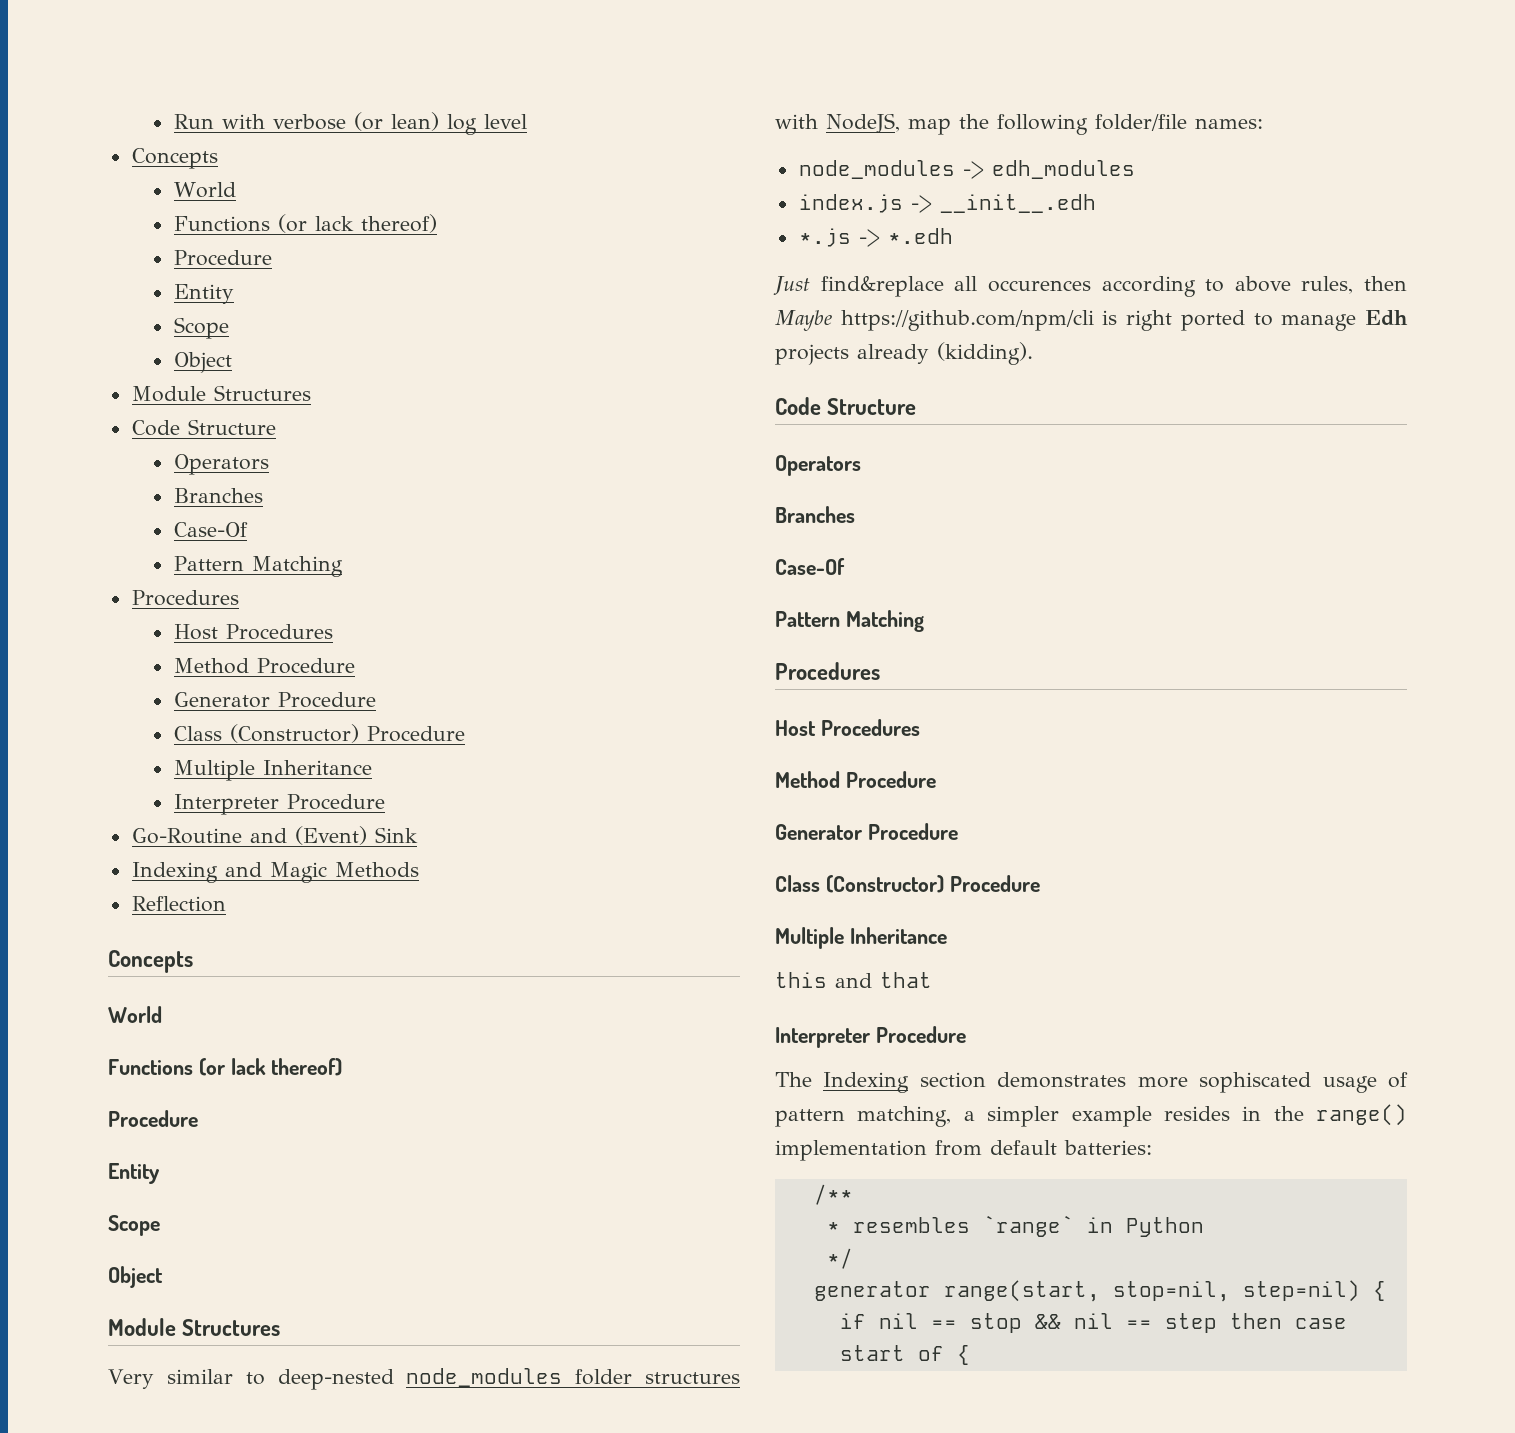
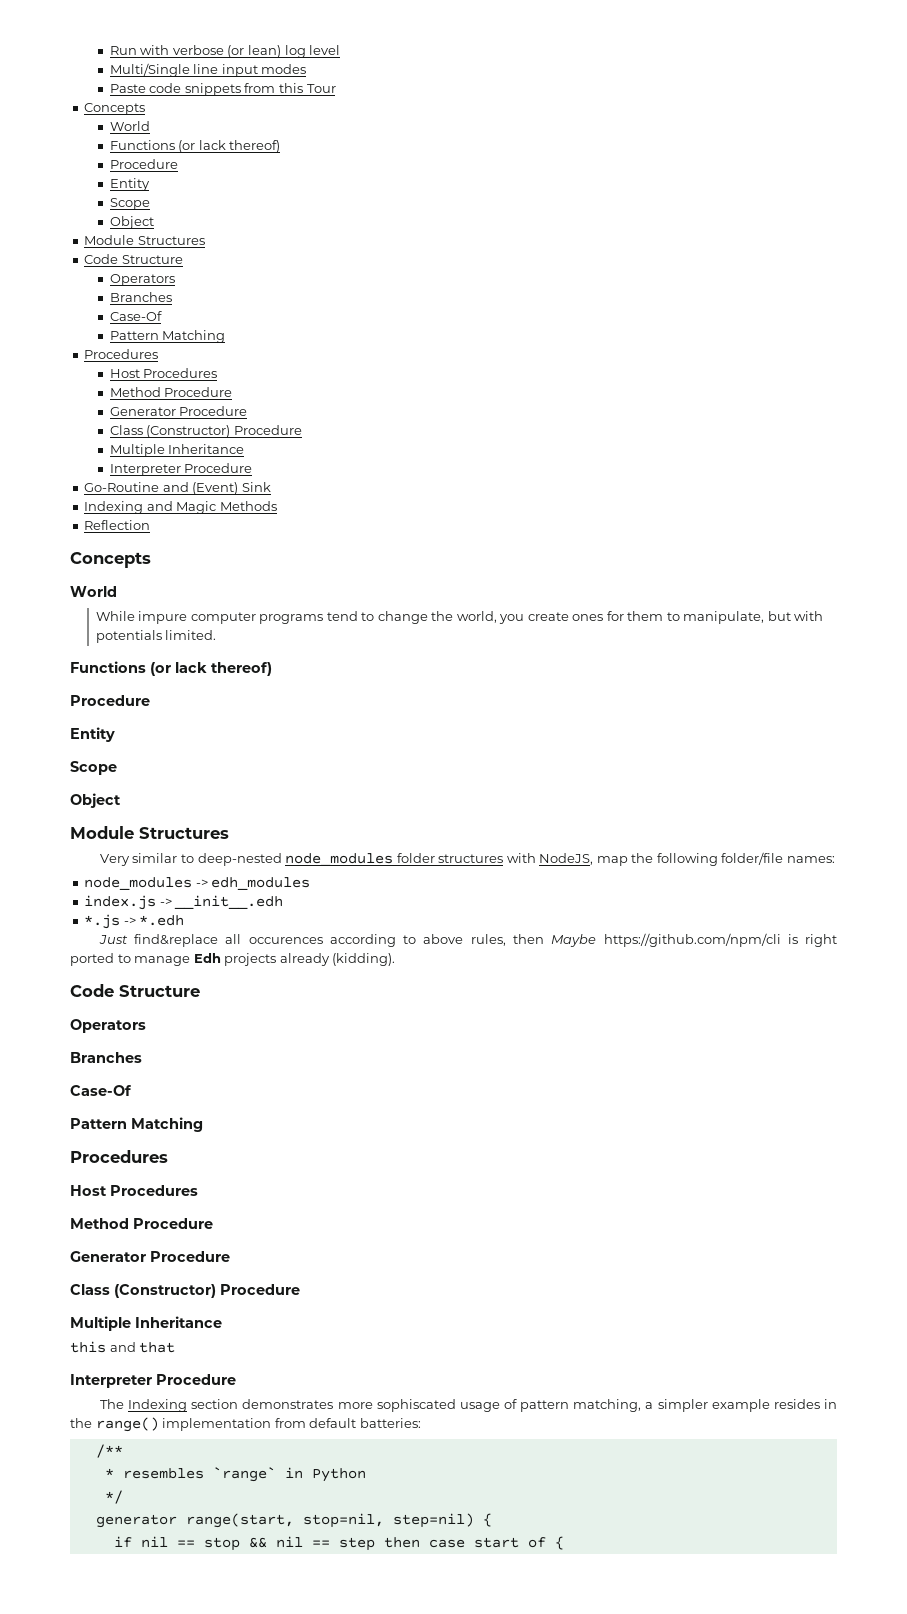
(527, 121) none -> [109,63,307,77] [109,83,336,96] // Multi/Single line input modes // Paste code snippets from this Tour
(162, 1014) none -> [95,611,824,624] [95,630,217,643] // While impure computer programs tend to change the world, you create ones for them to manipulate, but with potentials limited.

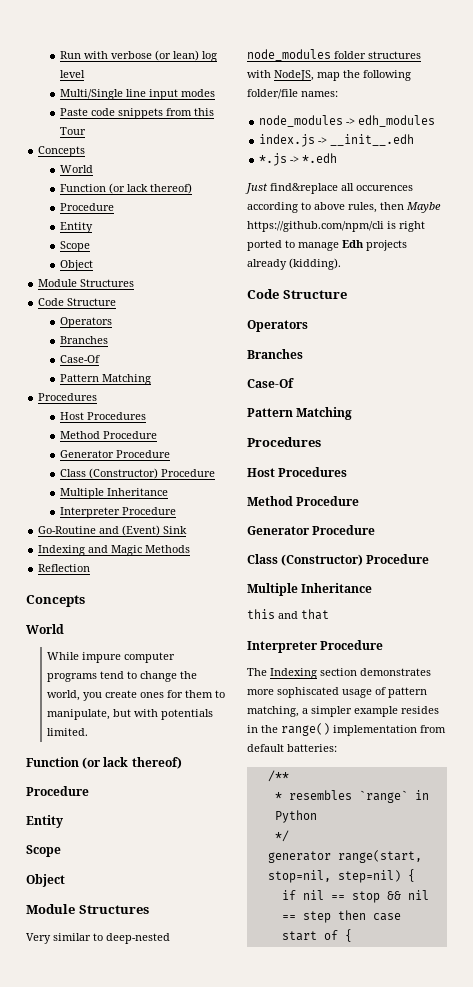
[109,140,175,150] Functions -> [59,184,106,192] Function
[70,661,146,673] Functions -> [26,757,79,767] Function

